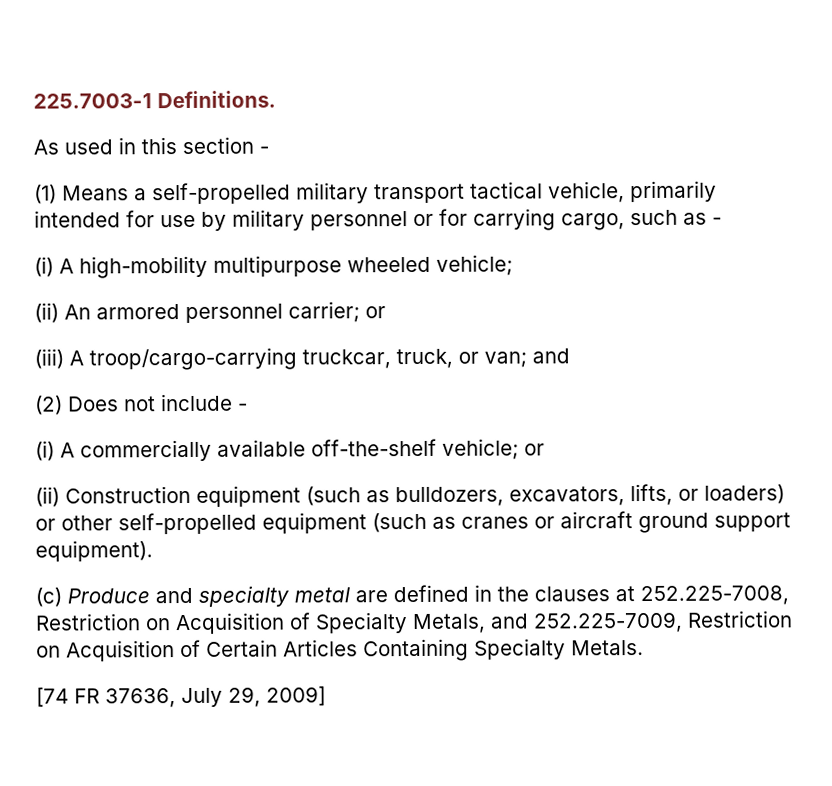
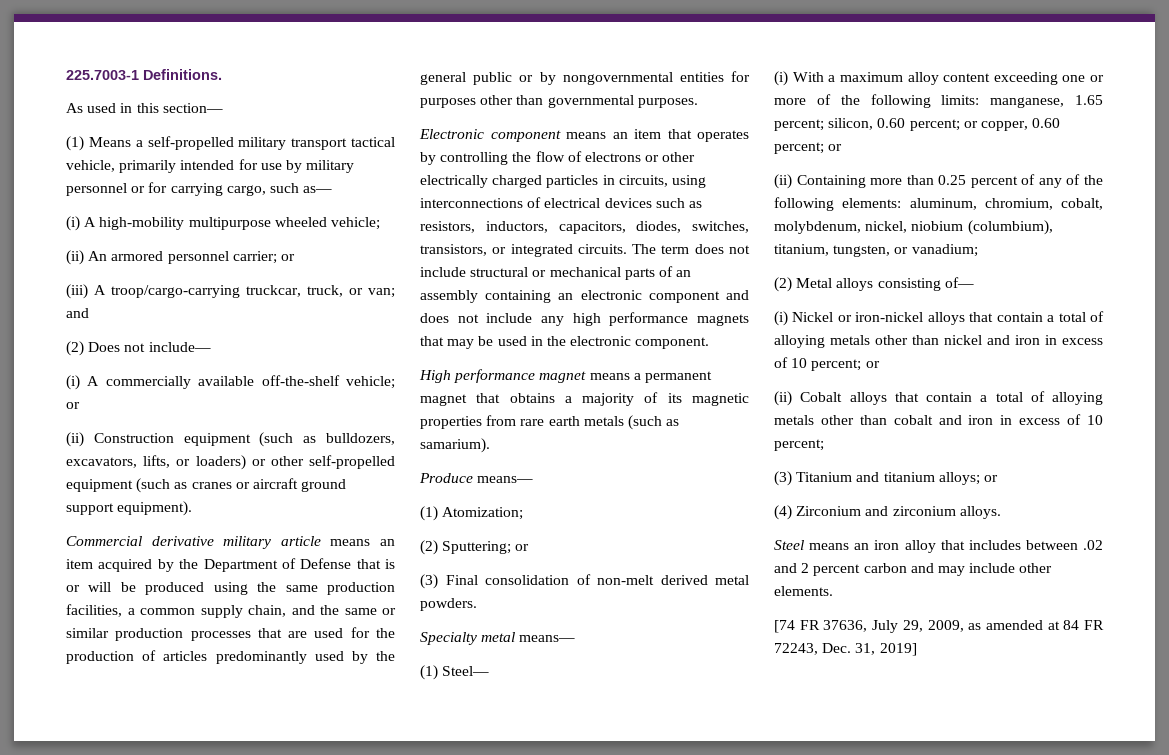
[182,136,269,155] section - -> [162,103,223,113] section—
[683,212,722,225] as - -> [303,186,333,193] as—
[161,393,248,412] include - -> [148,342,211,352] include—
[35,584,789,607] [35,610,793,635] [36,638,644,662] (c) Produce and specialty metal are defined in the clauses at 252.225-7008, Restriction on Acquisition of Specialty Metals, and 252.225-7009, Restriction on Acquisition of Certain Articles Containing Specialty Metals. -> [66,536,395,549] [66,558,395,572] [66,582,395,595] [66,604,396,618] [66,627,395,641] [66,650,395,664] [420,71,750,85] [420,95,698,108] [419,129,749,142] [420,151,696,165] [420,175,706,188] [420,197,702,208] [420,221,749,234] [420,244,750,257] [420,266,692,280] [420,290,749,303] [420,312,749,326] [420,336,710,349] [419,369,712,383] [420,392,749,406] [420,415,680,430] [420,438,490,453] [419,473,534,483] [420,506,524,521] [420,540,530,555] [420,574,749,589] [420,598,477,611] [420,632,576,645] [420,665,490,680] [774,71,1104,86] [774,94,1103,108] [774,118,1061,131] [774,142,843,154] [774,174,1103,189] [774,197,1103,211] [774,220,1053,235] [774,244,978,257] [774,277,974,292] [774,311,1104,326] [774,335,1103,348] [774,357,880,371] [774,391,1103,406] [774,414,1103,425] [774,439,824,451] [774,471,998,486] [774,505,1001,520] [774,540,1103,553] [774,563,1053,576] [774,586,833,596] Commercial derivative military article means an item acquired by the Department of Defense that is or will be produced using the same production facilities, a common supply chain, and the same or similar production processes that are used for the production of articles predominantly used by the general public or by nongovernmental entities for purposes other than governmental purposes. // Electronic component means an item that operates by controlling the flow of electrons or other electrically charged particles in circuits, using interconnections of electrical devices such as resistors, inductors, capacitors, diodes, switches, transistors, or integrated circuits. The term does not include structural or mechanical parts of an assembly containing an electronic component and does not include any high performance magnets that may be used in the electronic component. // High performance magnet means a permanent magnet that obtains a majority of its magnetic properties from rare earth metals (such as samarium). // Produce means— // (1) Atomization; // (2) Sputtering; or // (3) Final consolidation of non-melt derived metal powders. // Specialty metal means— // (1) Steel— // (i) With a maximum alloy content exceeding one or more of the following limits: manganese, 1.65 percent; silicon, 0.60 percent; or copper, 0.60 percent; or // (ii) Containing more than 0.25 percent of any of the following elements: aluminum, chromium, cobalt, molybdenum, nickel, niobium (columbium), titanium, tungsten, or vanadium; // (2) Metal alloys consisting of— // (i) Nickel or iron-nickel alloys that contain a total of alloying metals other than nickel and iron in excess of 10 percent; or // (ii) Cobalt alloys that contain a total of alloying metals other than cobalt and iron in excess of 10 percent; // (3) Titanium and titanium alloys; or // (4) Zirconium and zirconium alloys. // Steel means an iron alloy that includes between .02 and 2 percent carbon and may include other elements.
[266,686,326,706] 2009] -> [927,620,1104,632] [774,643,917,656] 2009, as amended at 84 FR 72243, Dec. 31, 2019]

